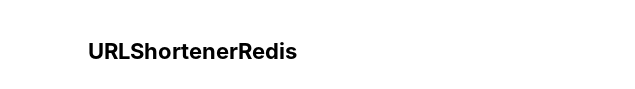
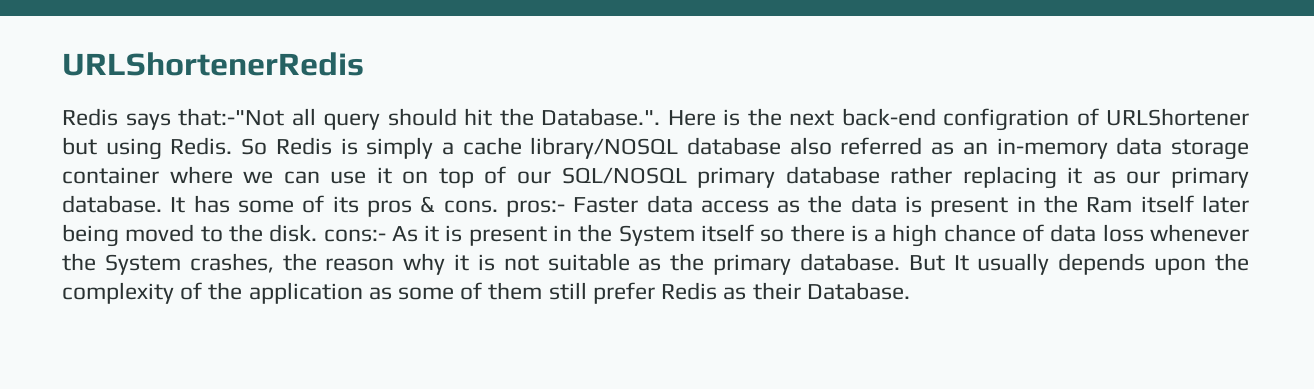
(297, 50) none -> [62,108,1249,131] [62,137,1250,160] [62,166,1249,189] [62,195,1249,217] [62,224,1250,247] [62,253,1250,275] [62,282,910,304] // Redis says that:-"Not all query should hit the Database.". Here is the next back-end configration of URLShortener but using Redis. So Redis is simply a cache library/NOSQL database also referred as an in-memory data storage container where we can use it on top of our SQL/NOSQL primary database rather replacing it as our primary database. It has some of its pros & cons. pros:- Faster data access as the data is present in the Ram itself later being moved to the disk. cons:- As it is present in the System itself so there is a high chance of data loss whenever the System crashes, the reason why it is not suitable as the primary database. But It usually depends upon the complexity of the application as some of them still prefer Redis as their Database.

